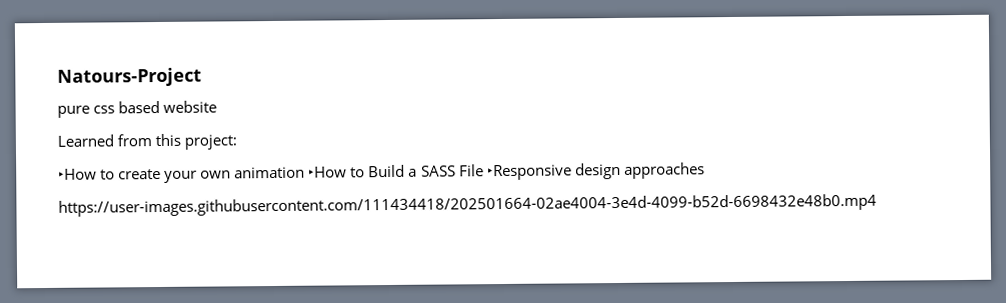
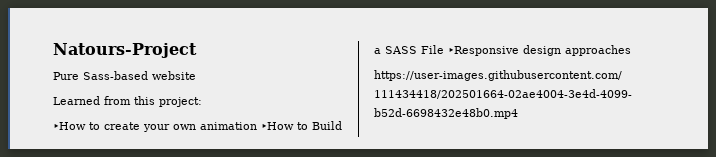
[57,100,161,118] pure css based -> [53,71,148,80] Pure Sass-based

